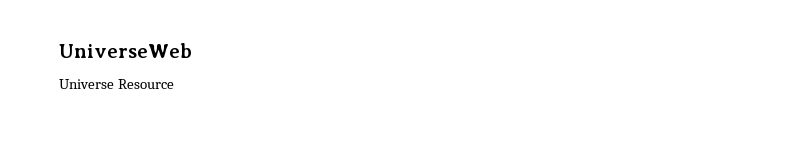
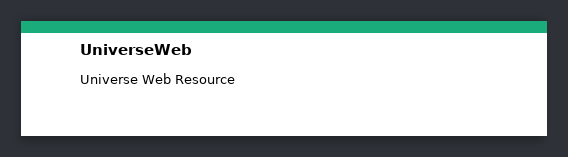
(114, 84) none -> [142,73,171,84] Web

